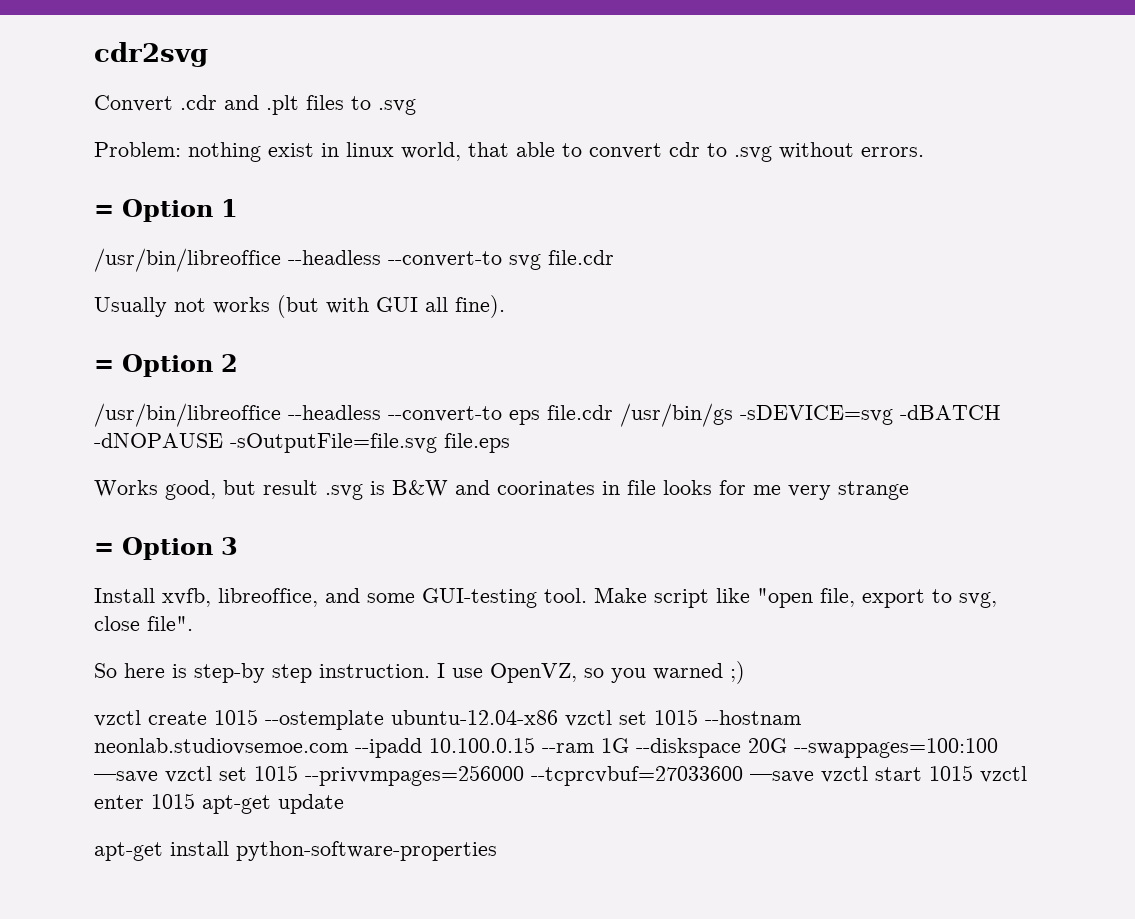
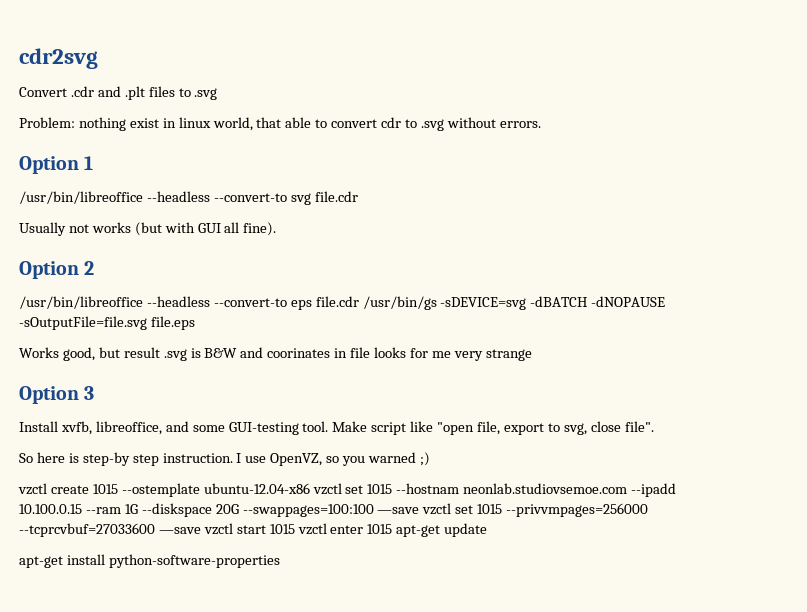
[94,205,114,217] = -> (541, 124) none
[94,360,114,372] = -> (277, 229) none
[94,543,114,555] = -> (532, 355) none

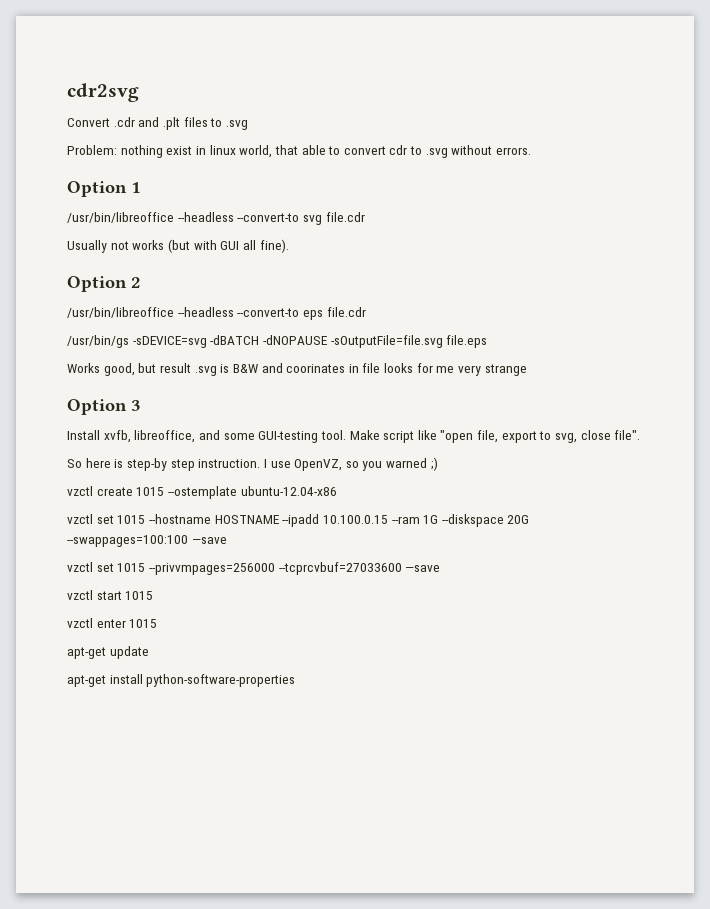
(359, 301) none -> (366, 312) //
[312,483,628,495] vzctl set 1015 --hostnam neonlab.studiovsemoe.com -> [67,514,279,524] // vzctl set 1015 --hostname HOSTNAME
(420, 510) none -> (227, 540) //
(201, 530) none -> (441, 568) //
(295, 529) none -> (154, 595) //
(393, 529) none -> (158, 623) //

